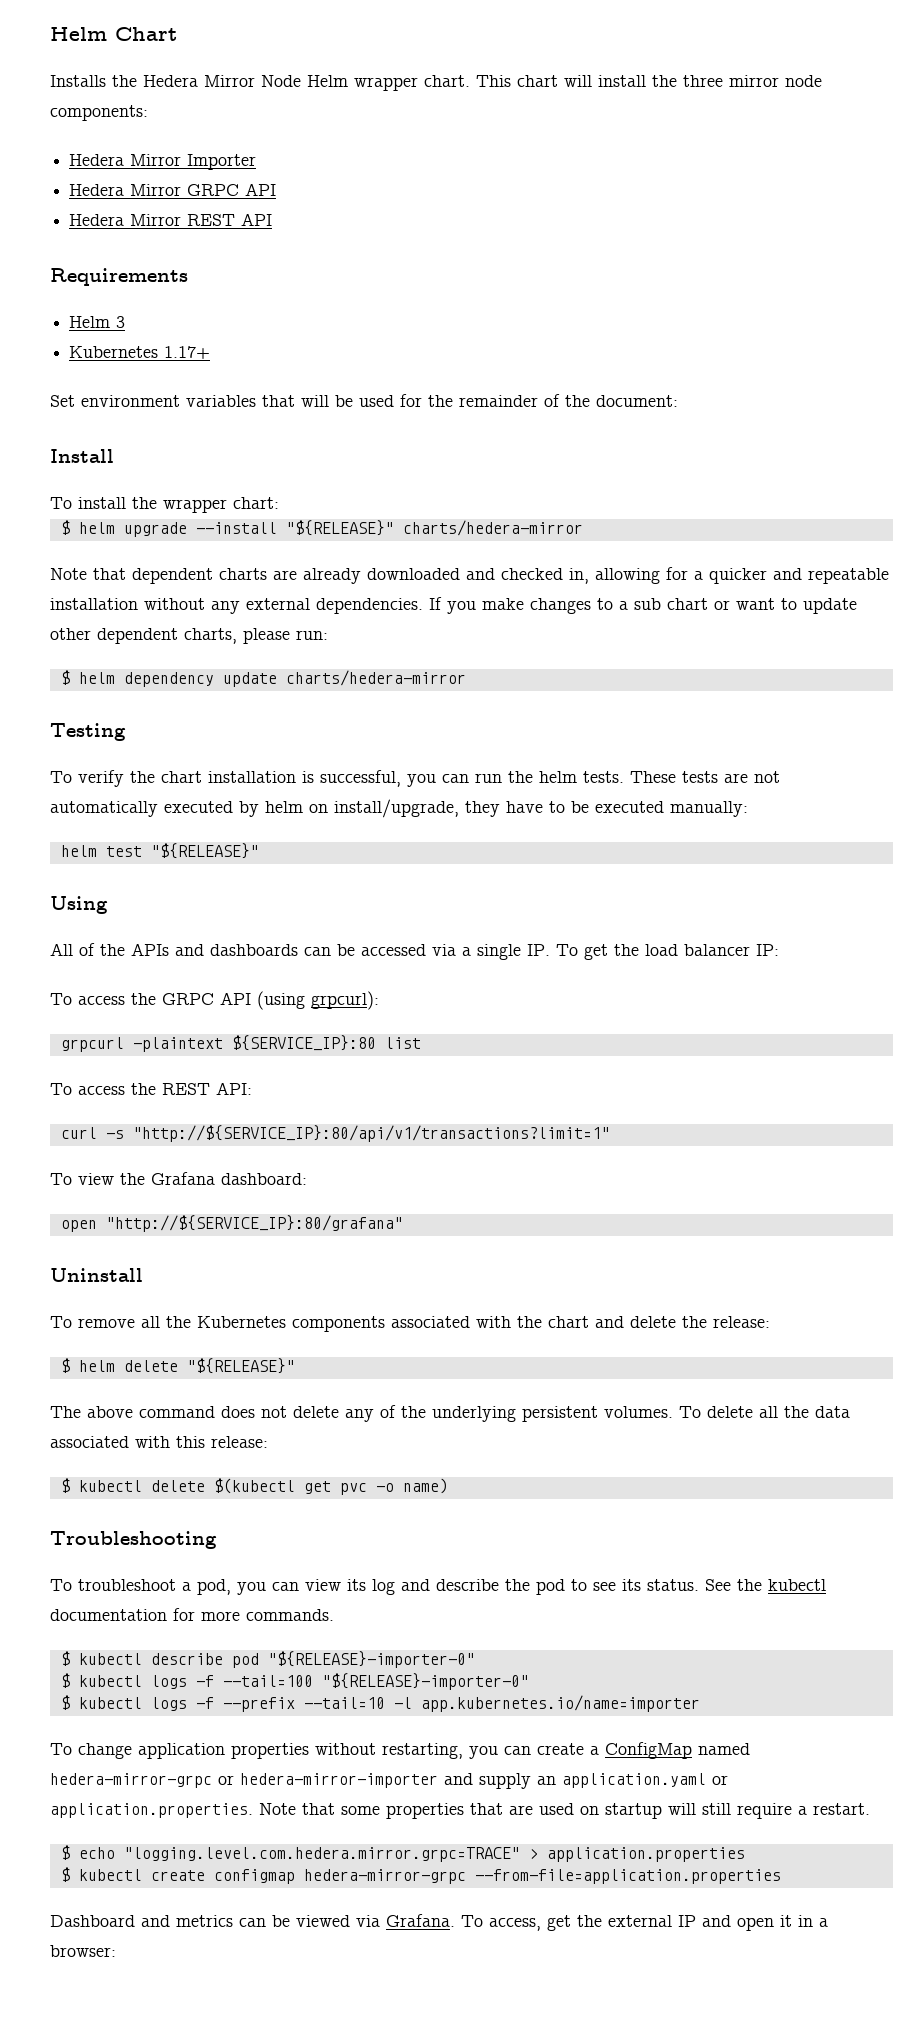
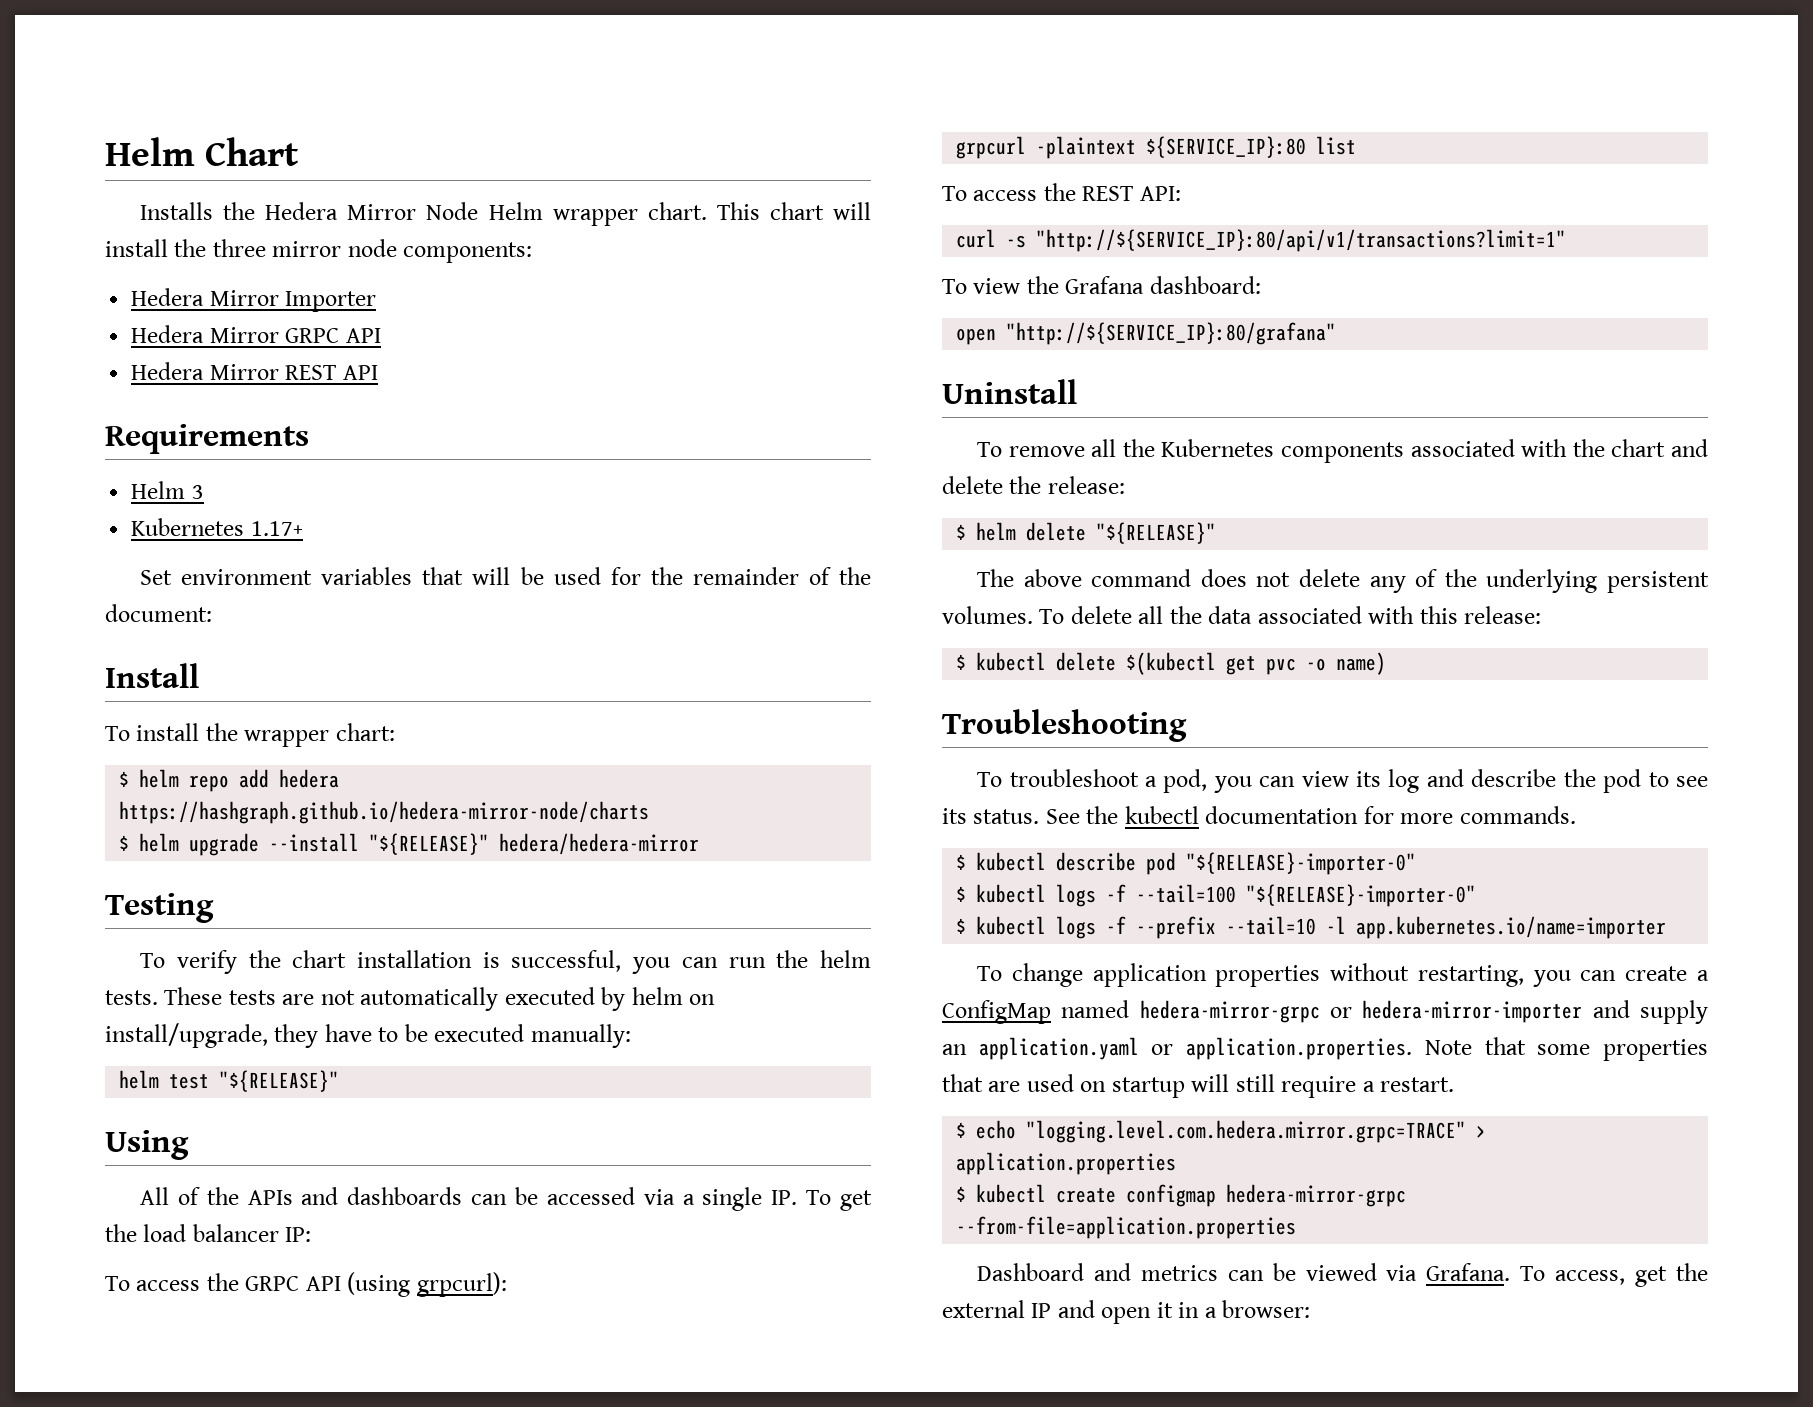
(279, 503) none -> [119,769,340,792] [119,801,650,824] // $ helm repo add hedera https://hashgraph.github.io/hedera-mirror-node/charts
[402,520,583,536] [50,567,889,584] [50,597,857,614] [50,628,328,644] [60,670,466,687] charts/hedera-mirror // Note that dependent charts are already downloaded and checked in, allowing for a quicker and repeatable installation without any external dependencies. If you make changes to a sub chart or want to update other dependent charts, please run: // $ helm dependency update charts/hedera-mirror -> [499,833,700,855] hedera/hedera-mirror

